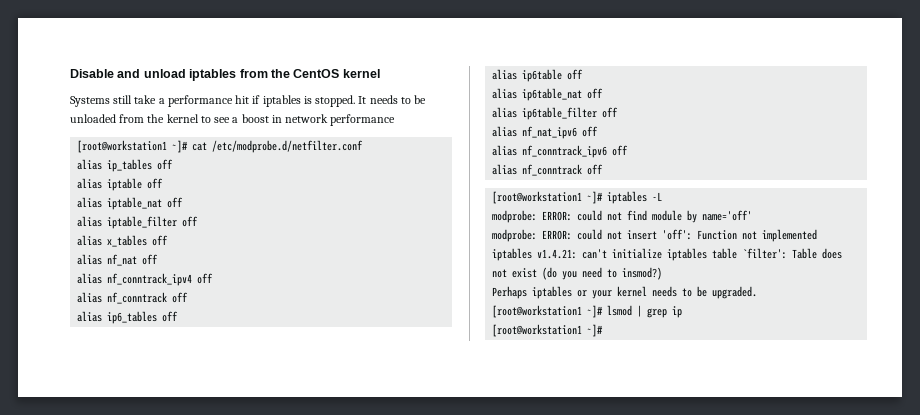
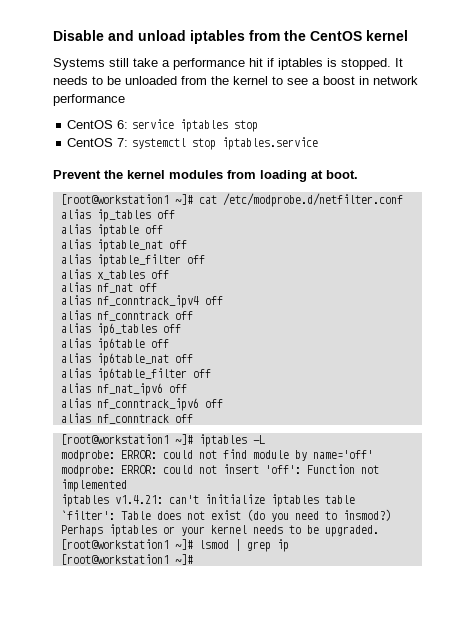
(396, 120) none -> [67,119,259,132] [67,137,319,150] [53,170,358,182] // CentOS 6: service iptables stop // CentOS 7: systemctl stop iptables.service // Prevent the kernel modules from loading at boot.

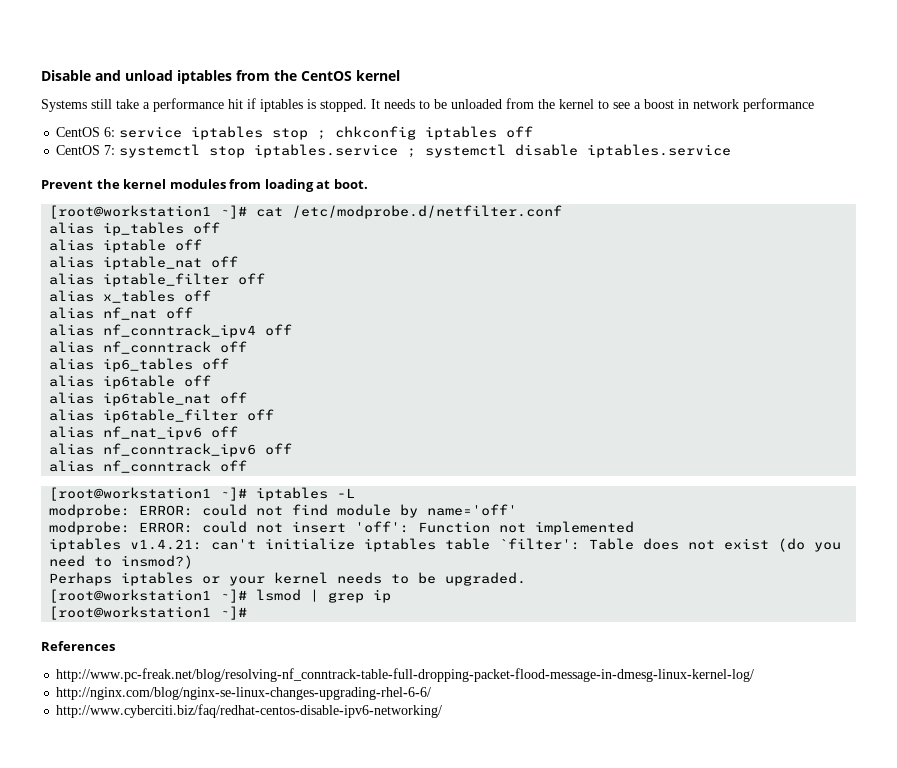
(259, 126) none -> [317,126,534,140] ; chkconfig iptables off
(319, 143) none -> [407,144,732,158] ; systemctl disable iptables.service
(193, 559) none -> [41,641,115,651] [56,668,755,682] [56,687,432,700] [56,704,443,718] // References // http://www.pc-freak.net/blog/resolving-nf_conntrack-table-full-dropping-packet-flood-message-in-dmesg-linux-kernel-log/ // http://nginx.com/blog/nginx-se-linux-changes-upgrading-rhel-6-6/ // http://www.cyberciti.biz/faq/redhat-centos-disable-ipv6-networking/

